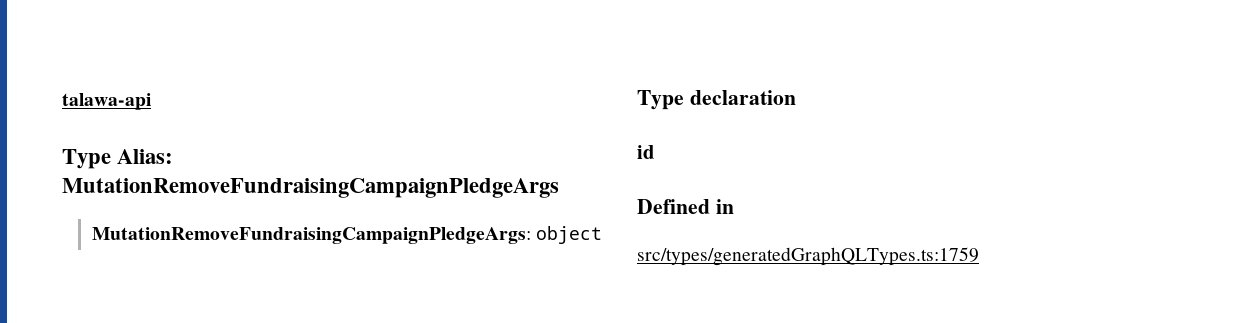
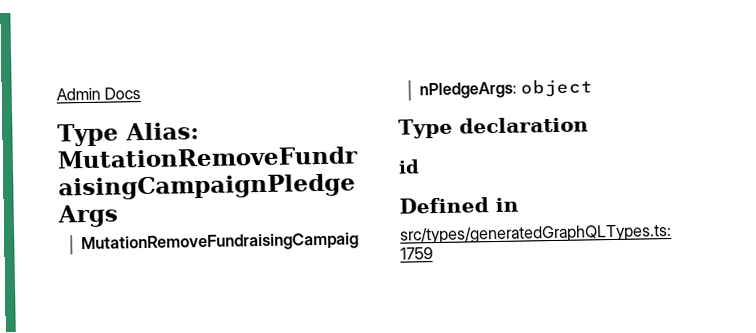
[62,93,151,110] talawa-api -> [56,87,142,101] Admin Docs

